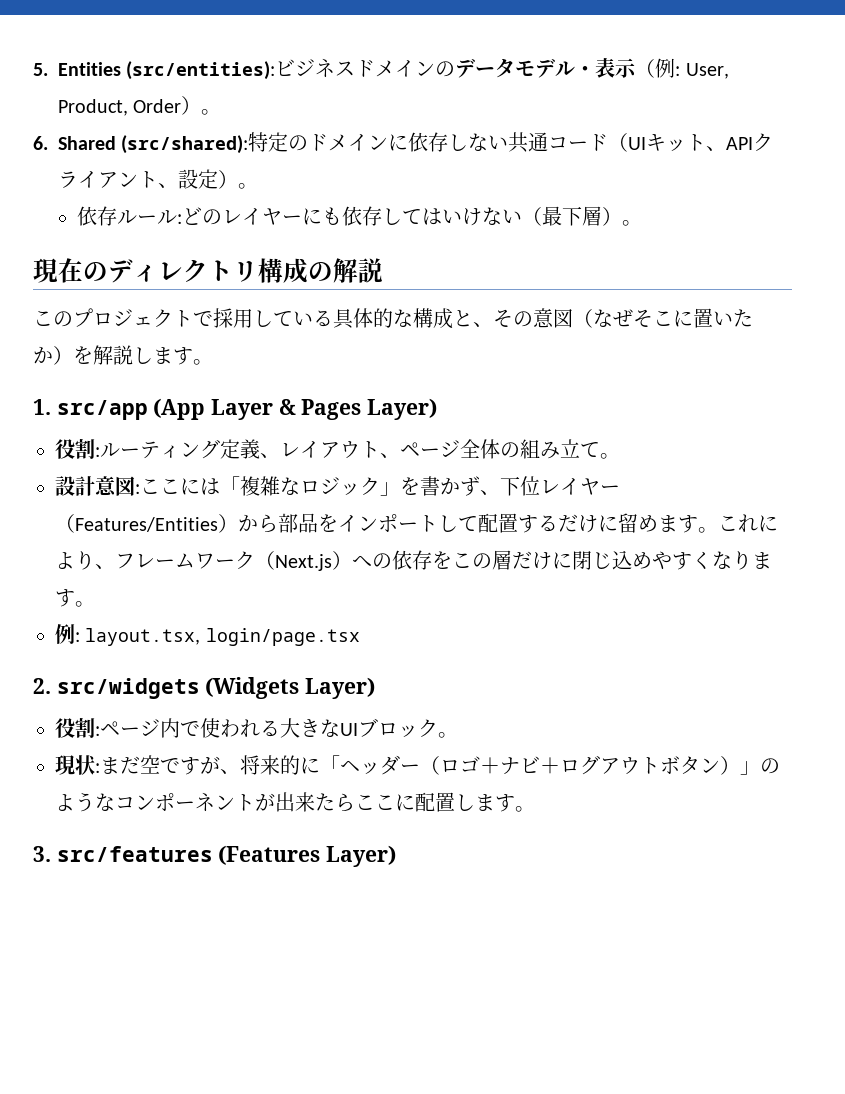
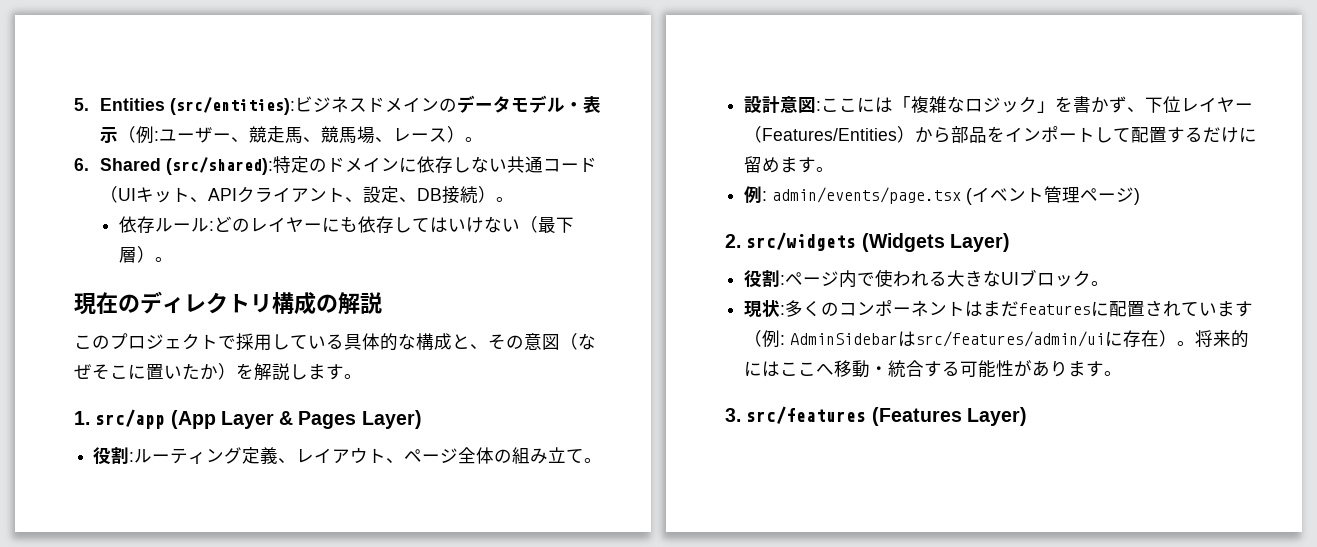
[685,63,729,79] [58,99,182,116] User, Product, Order -> [158,126,447,144] ユーザー、競走馬、競馬場、レース
(218, 179) none -> [398,186,478,204] 、DB接続
[718,514,778,533] [55,550,772,571] [55,589,95,607] [55,623,360,646] これにより、フレームワーク（Next.js）への依存をこの層だけに閉じ込めやすくなります。 // 例: layout.tsx, login/page.tsx -> [744,186,1141,205] // 例: admin/events/page.tsx (イベント管理ページ)
[100,755,780,775] [55,792,475,812] まだ空ですが、将来的に「ヘッダー（ロゴ＋ナビ＋ログアウトボタン）」のようなコンポーネントが出来たらここに配置し -> [785,300,1254,317] [744,330,1250,348] [744,360,1069,378] 多くのコンポーネントはまだfeaturesに配置されています（例: AdminSidebarはsrc/features/admin/uiに存在）。将来的にはここへ移動・統合する可能性があり

